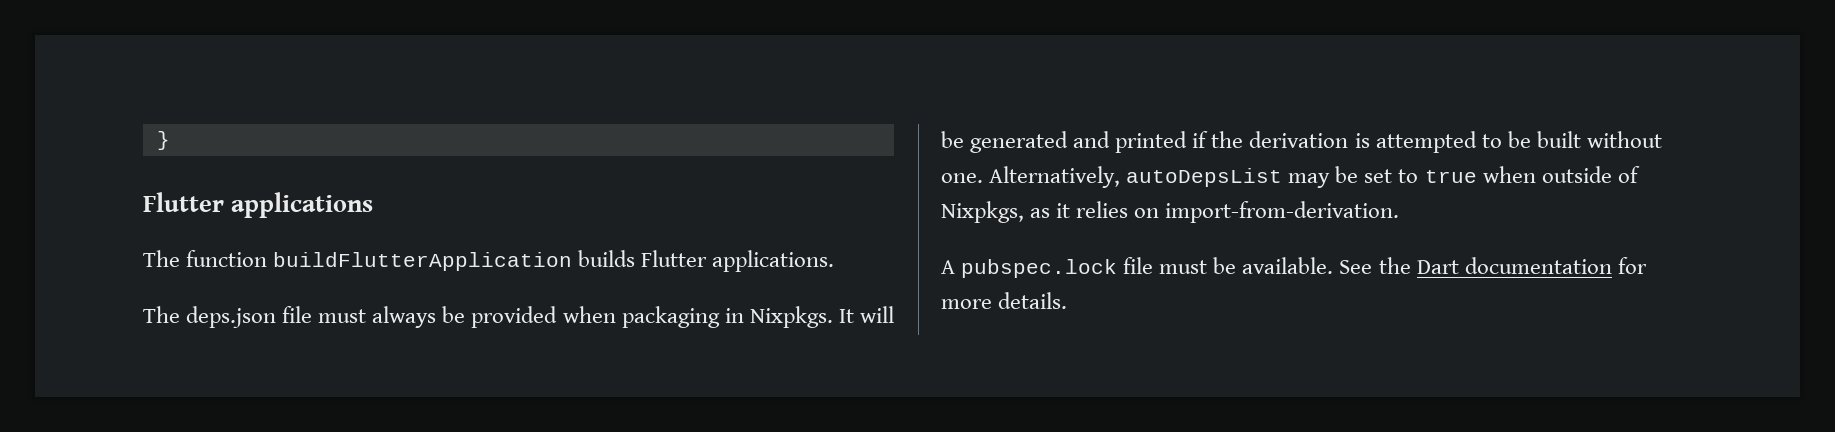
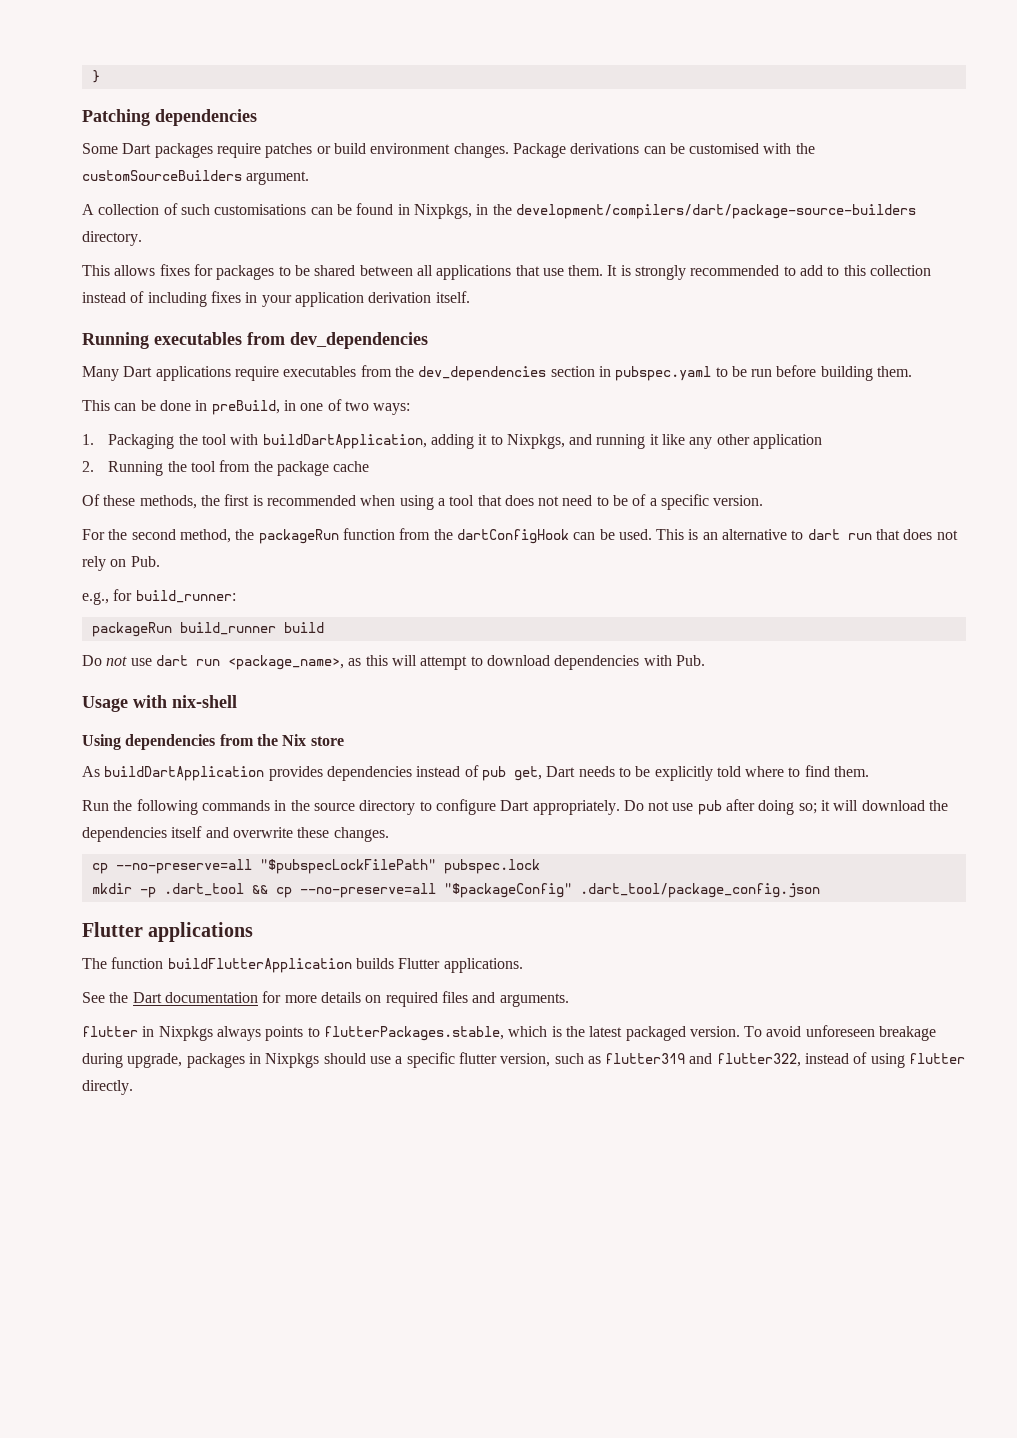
(170, 140) none -> [82,109,257,126] [82,143,815,158] [82,170,310,185] [82,203,916,219] [82,231,142,246] [82,264,932,280] [82,291,470,307] [82,332,428,349] [82,365,913,381] [82,399,411,415] [82,434,823,449] [82,460,370,476] [82,494,764,510] [82,528,958,544] [82,556,160,571] [82,589,236,605] [91,622,324,637] [82,655,705,670] [82,695,237,712] [82,734,344,750] [82,765,870,781] [82,799,949,815] [82,826,389,842] [91,859,540,874] [91,883,820,898] // Patching dependencies // Some Dart packages require patches or build environment changes. Package derivations can be customised with the customSourceBuilders argument. // A collection of such customisations can be found in Nixpkgs, in the development/compilers/dart/package-source-builders directory. // This allows fixes for packages to be shared between all applications that use them. It is strongly recommended to add to this collection instead of including fixes in your application derivation itself. // Running executables from dev_dependencies // Many Dart applications require executables from the dev_dependencies section in pubspec.yaml to be run before building them. // This can be done in preBuild, in one of two ways: // 1. Packaging the tool with buildDartApplication, adding it to Nixpkgs, and running it like any other application // 2. Running the tool from the package cache // Of these methods, the first is recommended when using a tool that does not need to be of a specific version. // For the second method, the packageRun function from the dartConfigHook can be used. This is an alternative to dart run that does not rely on Pub. // e.g., for build_runner: // packageRun build_runner build // Do not use dart run <package_name>, as this will attempt to download dependencies with Pub. // Usage with nix-shell // Using dependencies from the Nix store // As buildDartApplication provides dependencies instead of pub get, Dart needs to be explicitly told where to find them. // Run the following commands in the source directory to configure Dart appropriately. Do not use pub after doing so; it will download the dependencies itself and overwrite these changes. // cp --no-preserve=all "$pubspecLockFilePath" pubspec.lock // mkdir -p .dart_tool && cp --no-preserve=all "$packageConfig" .dart_tool/package_config.json
[143,306,894,328] [941,131,1662,153] [941,166,1640,188] [941,201,1400,223] [941,257,1334,278] The deps.json file must always be provided when packaging in Nixpkgs. It will be generated and printed if the derivation is attempted to be built without one. Alternatively, autoDepsList may be set to true when outside of Nixpkgs, as it relies on import-from-derivation. // A pubspec.lock file must be available. -> (523, 965) none
[998,292,1068,309] details. -> [320,991,569,1007] [82,1025,937,1041] [82,1052,966,1068] [82,1080,133,1095] details on required files and arguments. // flutter in Nixpkgs always points to flutterPackages.stable, which is the latest packaged version. To avoid unforeseen breakage during upgrade, packages in Nixpkgs should use a specific flutter version, such as flutter319 and flutter322, instead of using flutter directly.

